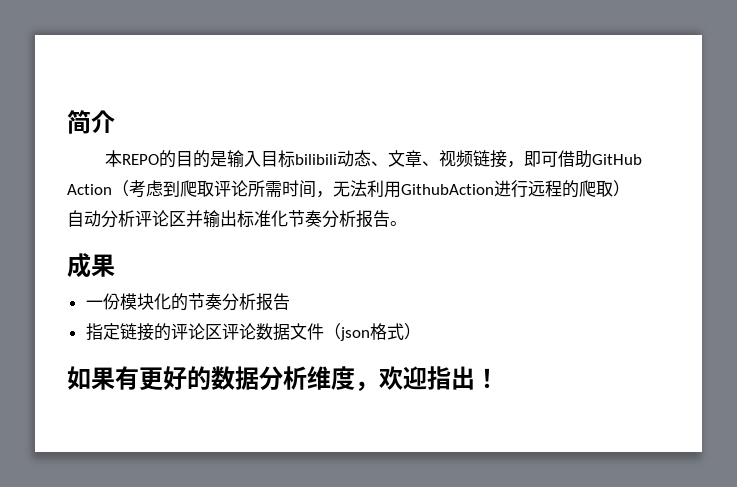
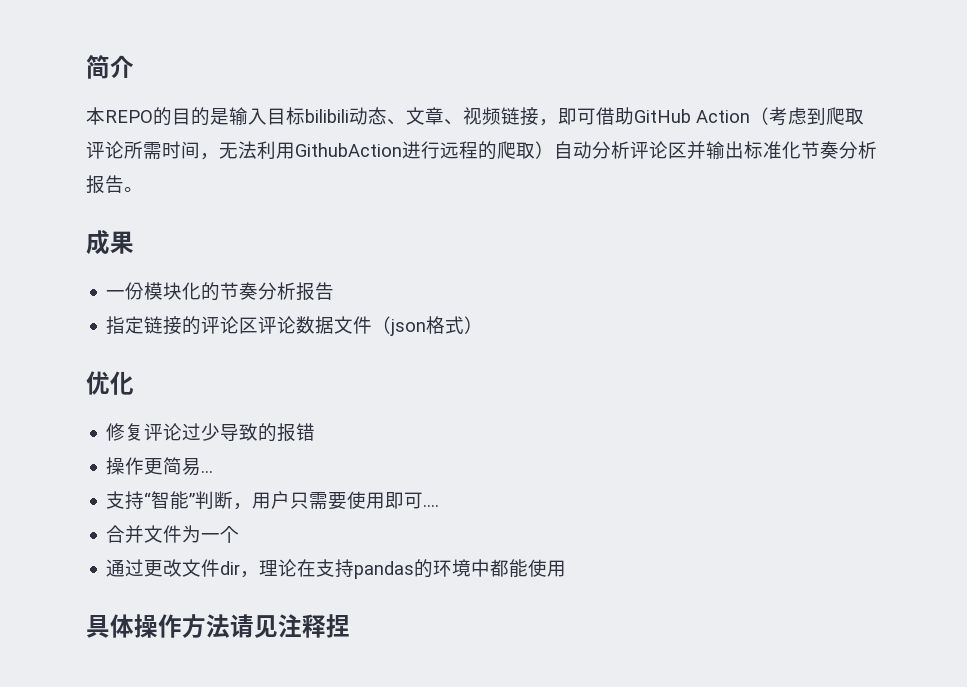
[67,366,499,391] 如果有更好的数据分析维度，欢迎指出！ -> [86,371,134,395] [106,423,316,442] [106,457,214,476] [106,491,440,510] [106,525,240,543] [106,559,567,579] [86,614,350,638] 优化 // 修复评论过少导致的报错 // 操作更简易... // 支持“智能”判断，用户只需要使用即可.... // 合并文件为一个 // 通过更改文件dir，理论在支持pandas的环境中都能使用 // 具体操作方法请见注释捏

